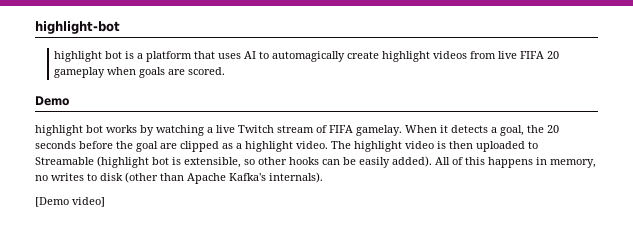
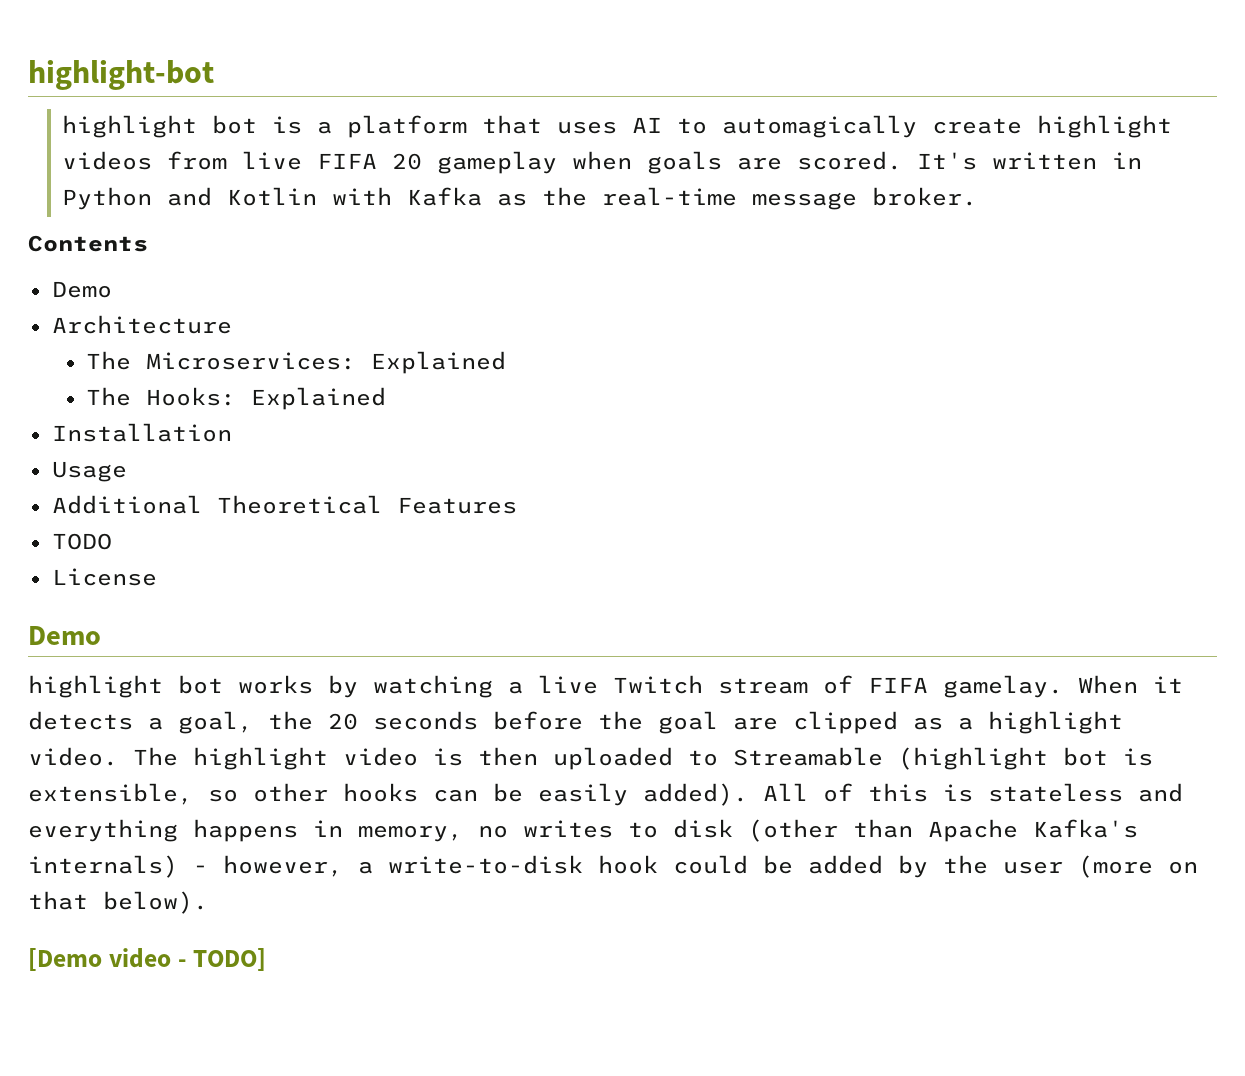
(226, 71) none -> [917,152,1143,170] [62,187,978,210] [28,235,148,252] [51,281,112,298] [51,315,232,334] [86,351,507,374] [86,387,387,410] [51,423,232,442] [51,461,127,482] [51,495,517,514] [51,533,112,550] [51,568,157,586] It's written in Python and Kotlin with Kafka as the real-time message broker. // Contents // Demo // Architecture // The Microservices: Explained // The Hooks: Explained // Installation // Usage // Additional Theoretical Features // TODO // License
(485, 161) none -> [943,783,1183,802] [28,819,178,842] is stateless and everything
[269,172,323,183] [35,197,105,207] internals). // [Demo video] -> [28,855,1198,878] [28,891,208,914] [28,948,266,971] internals) - however, a write-to-disk hook could be added by the user (more on that below). // [Demo video - TODO]

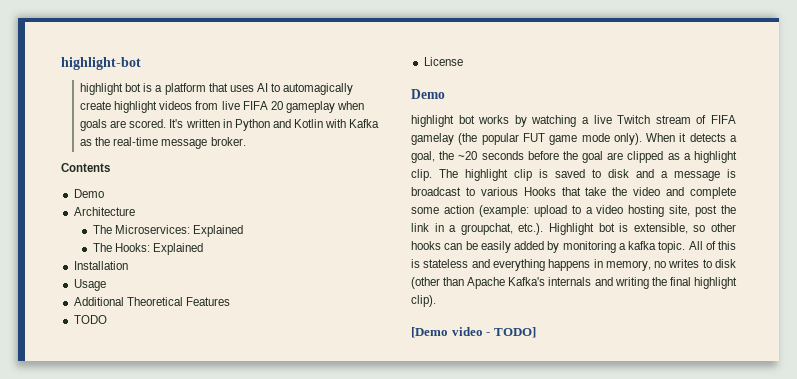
[943,675,1063,698] gamelay. -> [411,133,642,145] gamelay (the popular FUT game mode only).
[328,713,358,730] 20 -> [458,151,478,160] ~20
[28,747,118,766] video. -> [411,169,432,181] clip.
[343,747,1048,770] video is then uploaded to Streamable (highlight -> [514,169,736,181] [411,187,736,199] [411,205,736,217] [411,223,594,235] clip is saved to disk and a message is broadcast to various Hooks that take the video and complete some action (example: upload to a video hosting site, post the link in a groupchat, etc.). Highlight
[643,783,748,806] added). -> [514,241,686,253] added by monitoring a kafka topic.
[28,855,1198,878] [28,891,208,914] internals) - however, a write-to-disk hook could be added by the user (more on that below). -> [548,277,737,289] [411,295,436,307] internals and writing the final highlight clip).

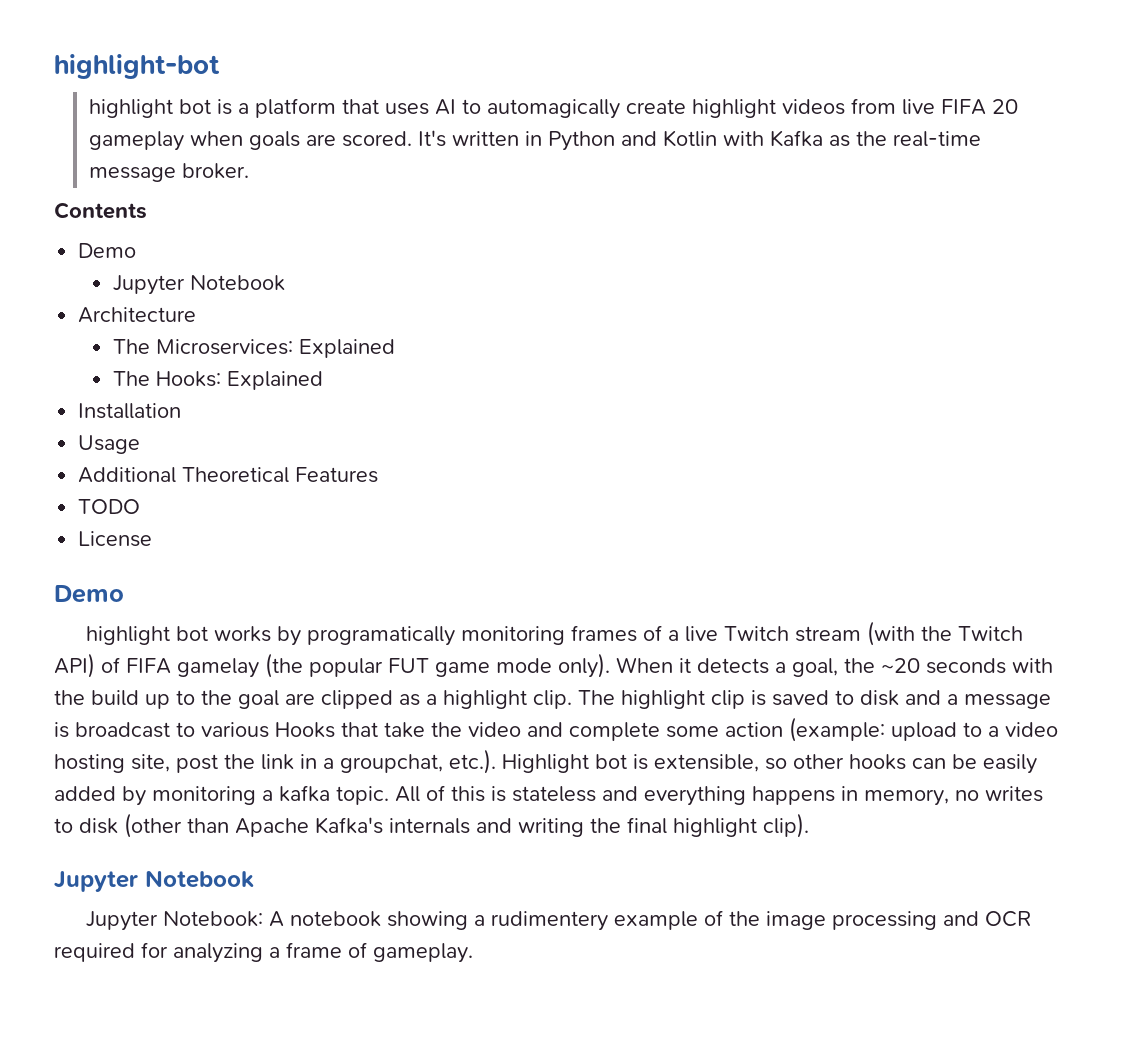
(104, 193) none -> [113,275,286,295] // Jupyter Notebook
[531,115,691,127] watching a live Twitch stream -> [307,621,1024,646] [54,653,95,678] programatically monitoring frames of a live Twitch stream (with the Twitch API)
[527,151,559,160] before -> [1012,658,1053,673] [54,690,195,709] with the build up to
[411,327,536,338] [Demo video - TODO] -> [54,870,254,892] [86,910,1033,931] [54,942,473,963] Jupyter Notebook // Jupyter Notebook: A notebook showing a rudimentery example of the image processing and OCR required for analyzing a frame of gameplay.

